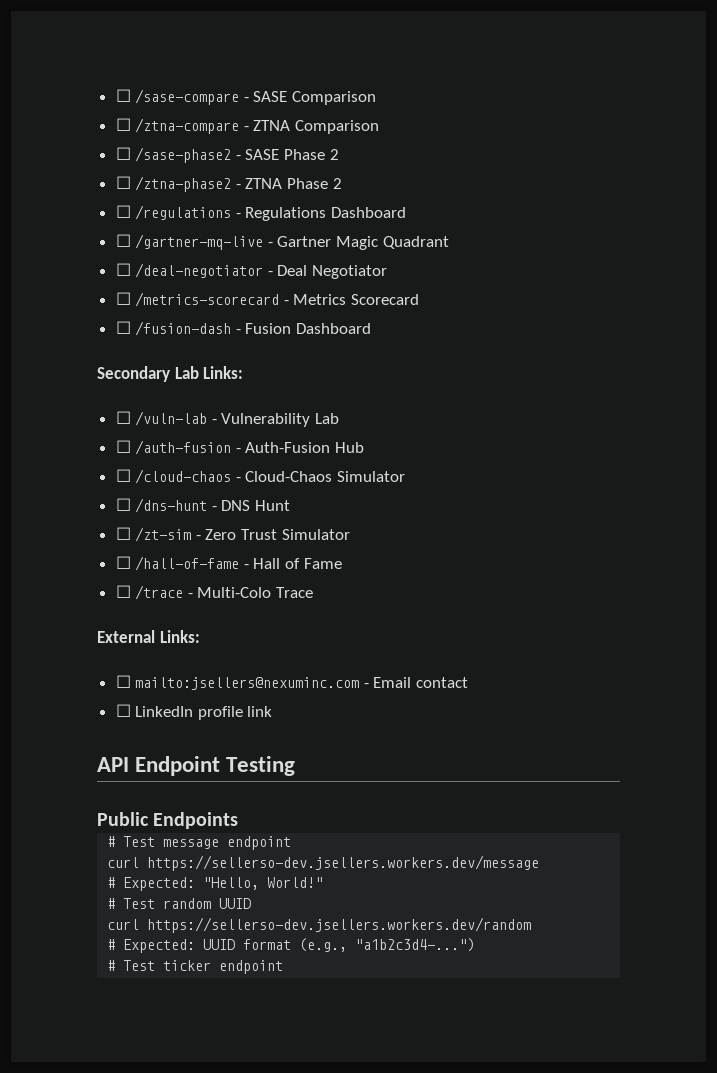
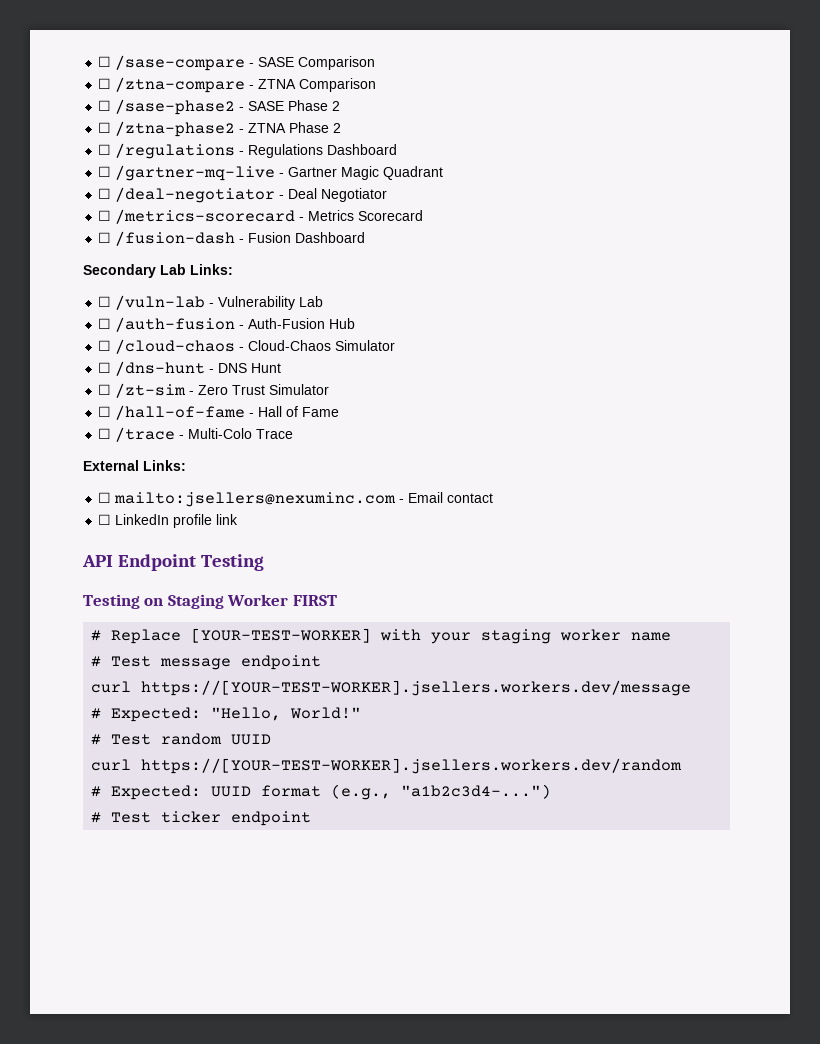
[97,812,239,829] Public Endpoints -> [83,594,337,609] [91,628,672,644] Testing on Staging Worker FIRST // # Replace [YOUR-TEST-WORKER] with your staging worker name
[147,855,540,871] https://sellerso-dev.jsellers.workers.dev/message -> [141,680,692,696] https://[YOUR-TEST-WORKER].jsellers.workers.dev/message
[147,917,532,933] https://sellerso-dev.jsellers.workers.dev/random -> [141,758,683,774] https://[YOUR-TEST-WORKER].jsellers.workers.dev/random

